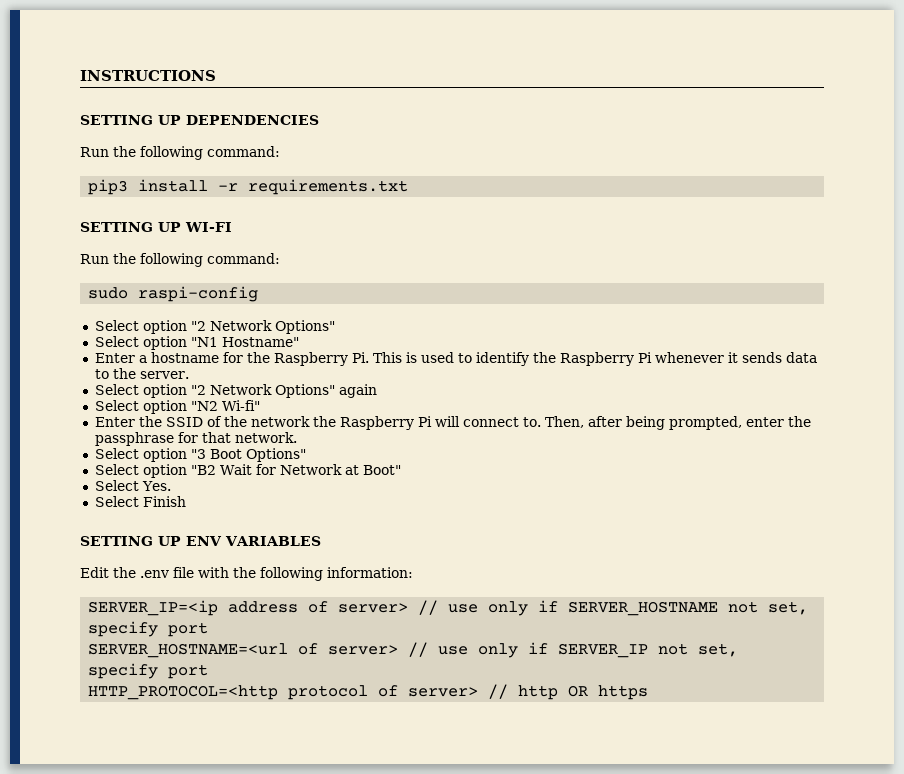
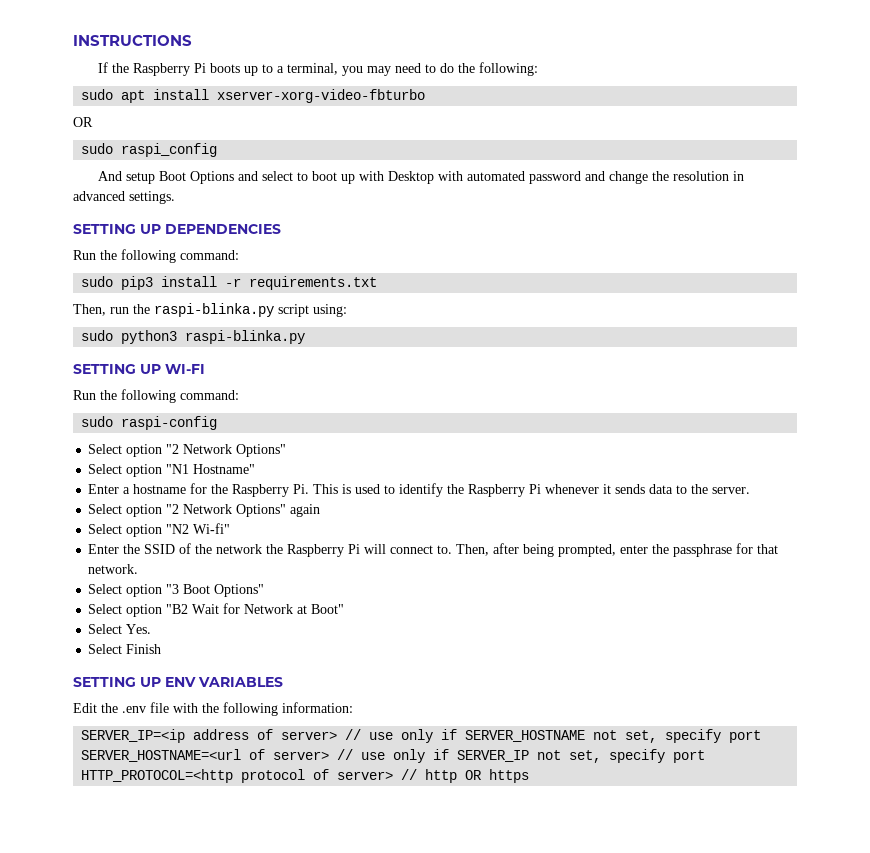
(216, 75) none -> [98,62,539,76] [81,89,426,103] [73,117,93,127] [81,143,218,157] [98,171,745,184] [73,191,175,204] // If the Raspberry Pi boots up to a terminal, you may need to do the following: // sudo apt install xserver-xorg-video-fbturbo // OR // sudo raspi_config // And setup Boot Options and select to boot up with Desktop with automated password and change the resolution in advanced settings.
(280, 151) none -> [81,276,114,287] sudo
(409, 187) none -> [73,303,347,317] [81,330,306,344] // Then, run the raspi-blinka.py script using: // sudo python3 raspi-blinka.py

